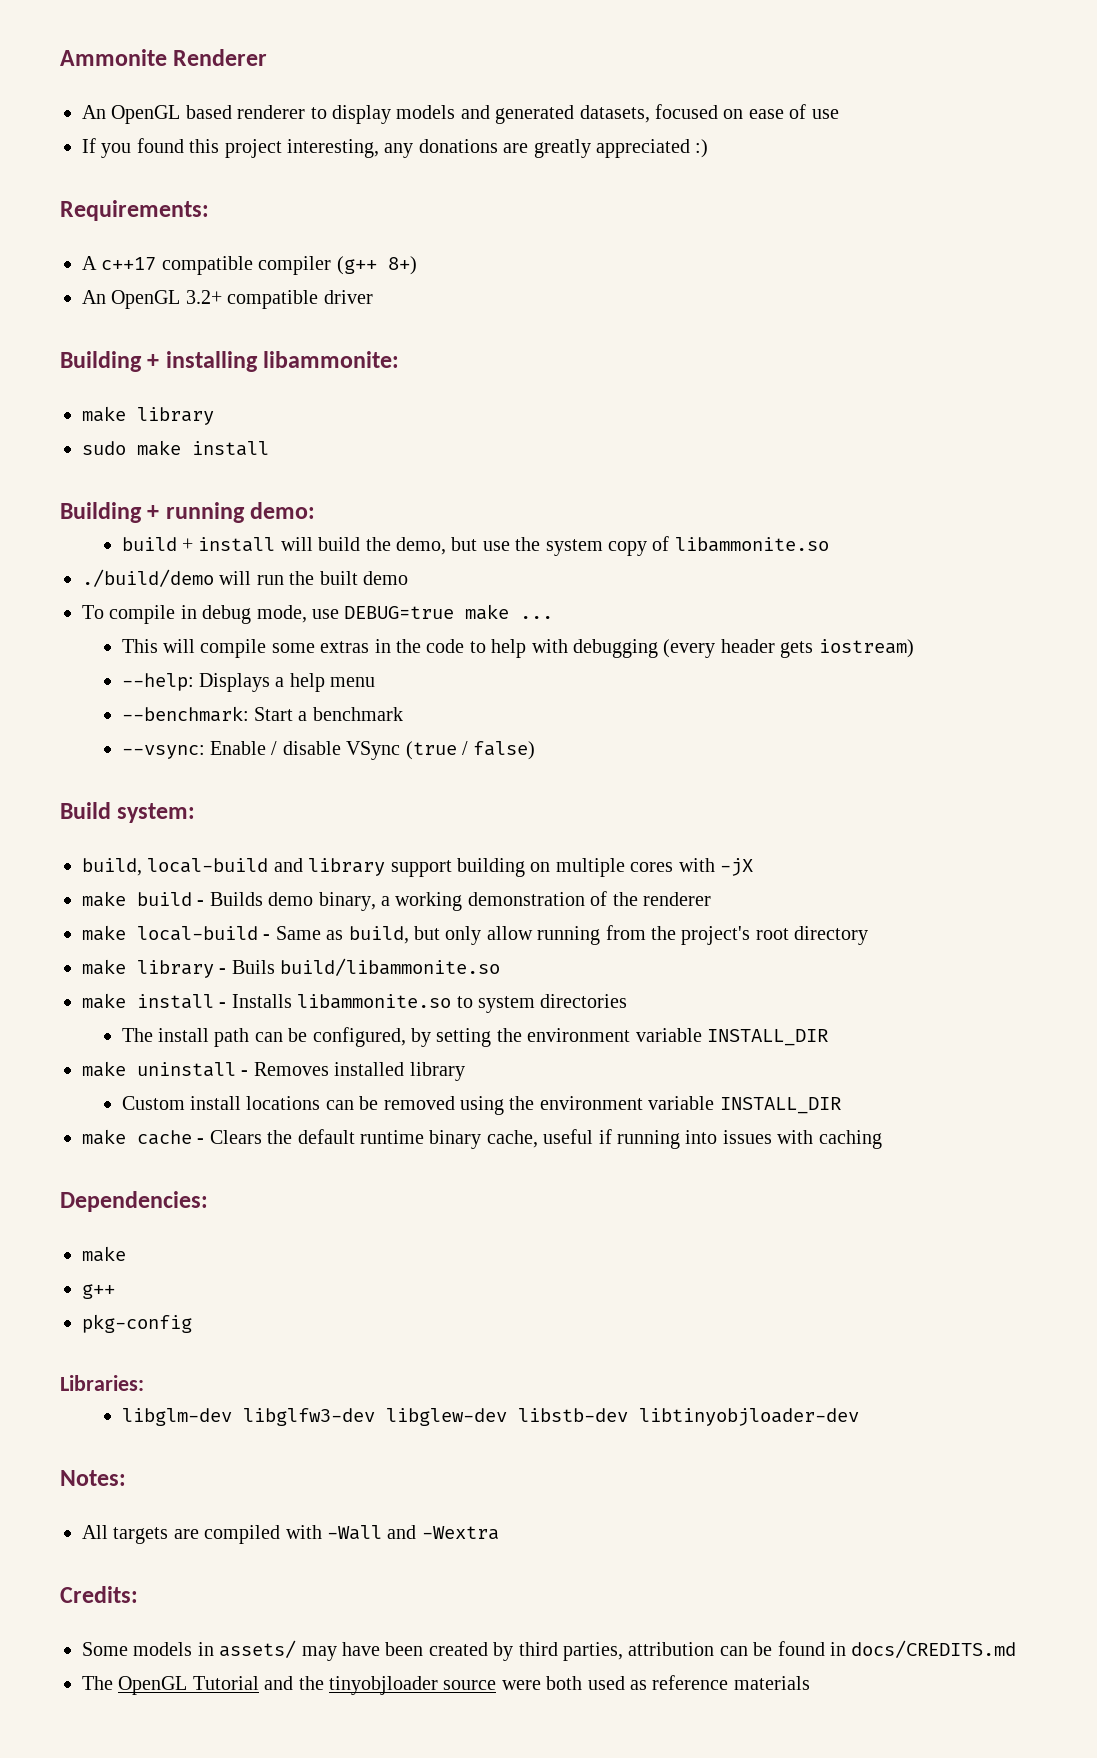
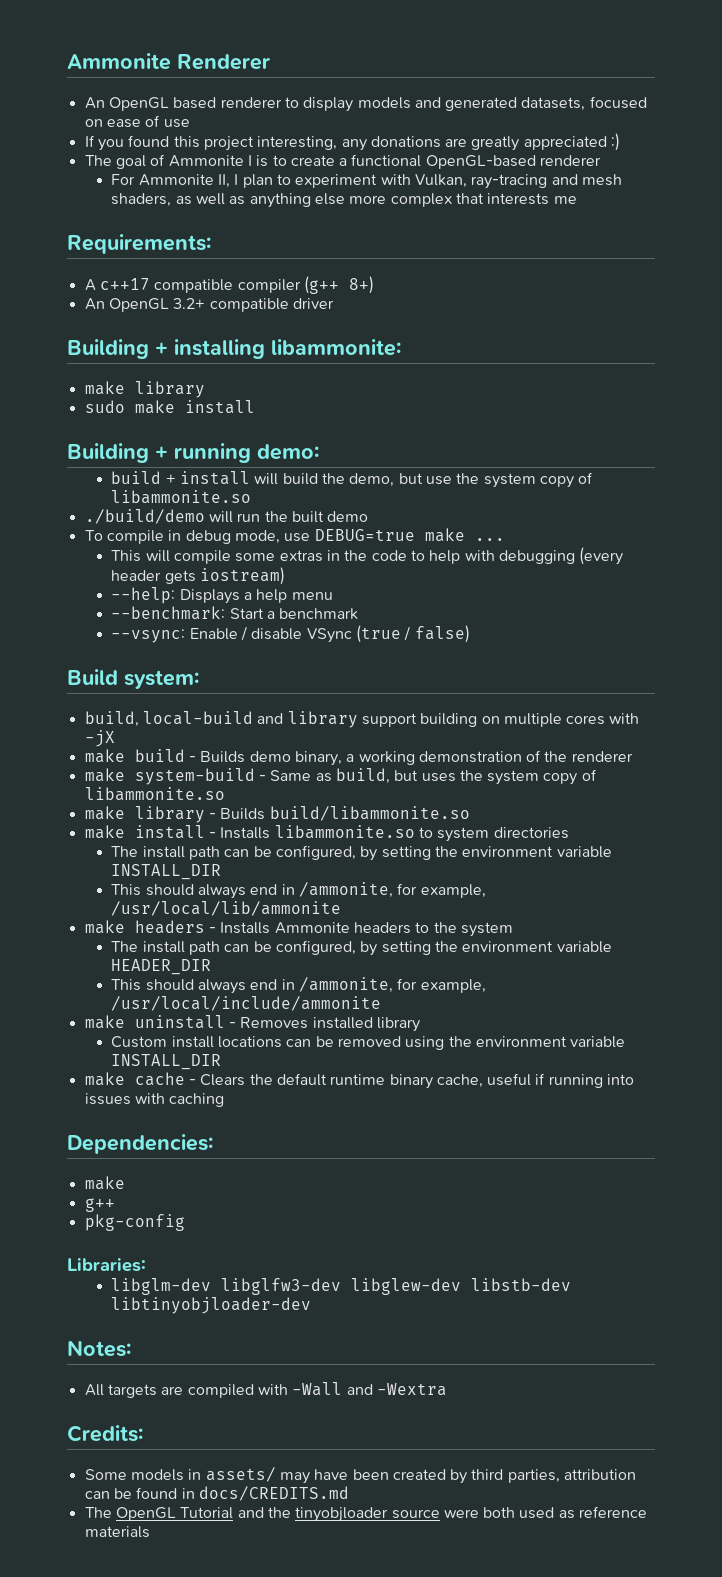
(709, 148) none -> [84,154,602,169] [111,174,622,189] [111,193,577,208] // The goal of Ammonite I is to create a functional OpenGL-based renderer // For Ammonite II, I plan to experiment with Vulkan, ray-tracing and mesh shaders, as well as anything else more complex that interests me
[137,926,258,941] local-build -> [134,768,255,785] system-build
[445,925,869,945] only allow running from the project's root directory -> [421,769,597,785] [84,787,225,801] uses the system copy of libammonite.so
[231,960,275,974] Buils -> [220,808,266,820] Builds
(829, 1037) none -> [111,882,486,899] [111,901,342,916] [84,920,513,937] [111,940,612,956] [111,959,212,975] [111,977,486,994] [111,996,382,1011] // This should always end in /ammonite, for example, /usr/local/lib/ammonite // make headers - Installs Ammonite headers to the system // The install path can be configured, by setting the environment variable HEADER_DIR // This should always end in /ammonite, for example, /usr/local/include/ammonite

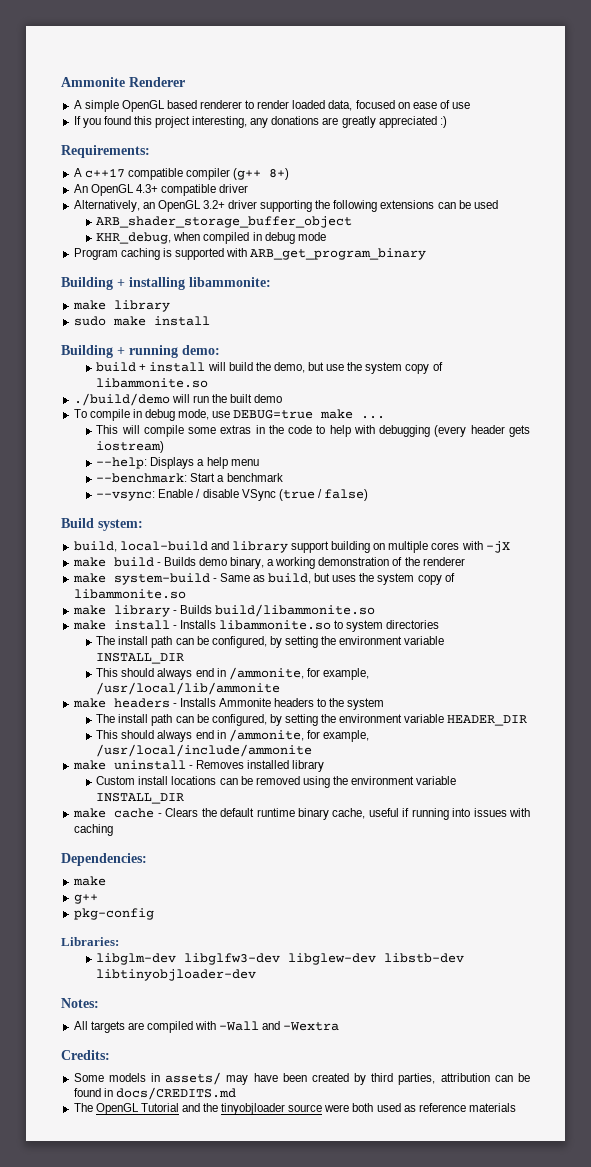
[84,97,105,109] An -> [73,100,119,112] A simple
[303,97,586,112] display models and generated datasets, -> [257,100,353,111] render loaded data,
[84,154,602,169] [111,174,622,189] [111,193,577,208] // The goal of Ammonite I is to create a functional OpenGL-based renderer // For Ammonite II, I plan to experiment with Vulkan, ray-tracing and mesh shaders, as well as anything else more complex that interests me -> (447, 122) none
[173,298,206,309] 3.2+ -> [135,184,158,193] 4.3+
(334, 303) none -> [73,200,498,212] [96,216,353,228] [96,232,326,244] [73,248,427,260] // Alternatively, an OpenGL 3.2+ driver supporting the following extensions can be used // ARB_shader_storage_buffer_object // KHR_debug, when compiled in debug mode // Program caching is supported with ARB_get_program_binary

